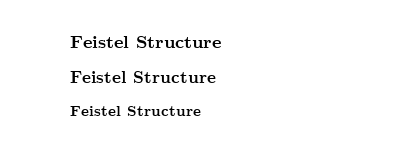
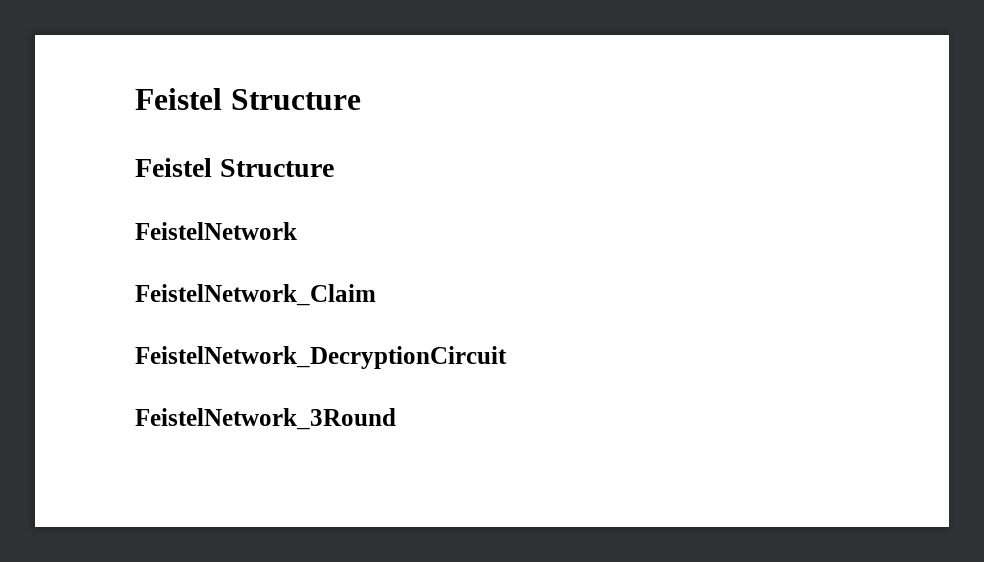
[70,106,201,116] Feistel Structure -> [135,222,297,240] [135,284,376,306] [135,346,507,369] [135,408,396,430] FeistelNetwork // FeistelNetwork_Claim // FeistelNetwork_DecryptionCircuit // FeistelNetwork_3Round

